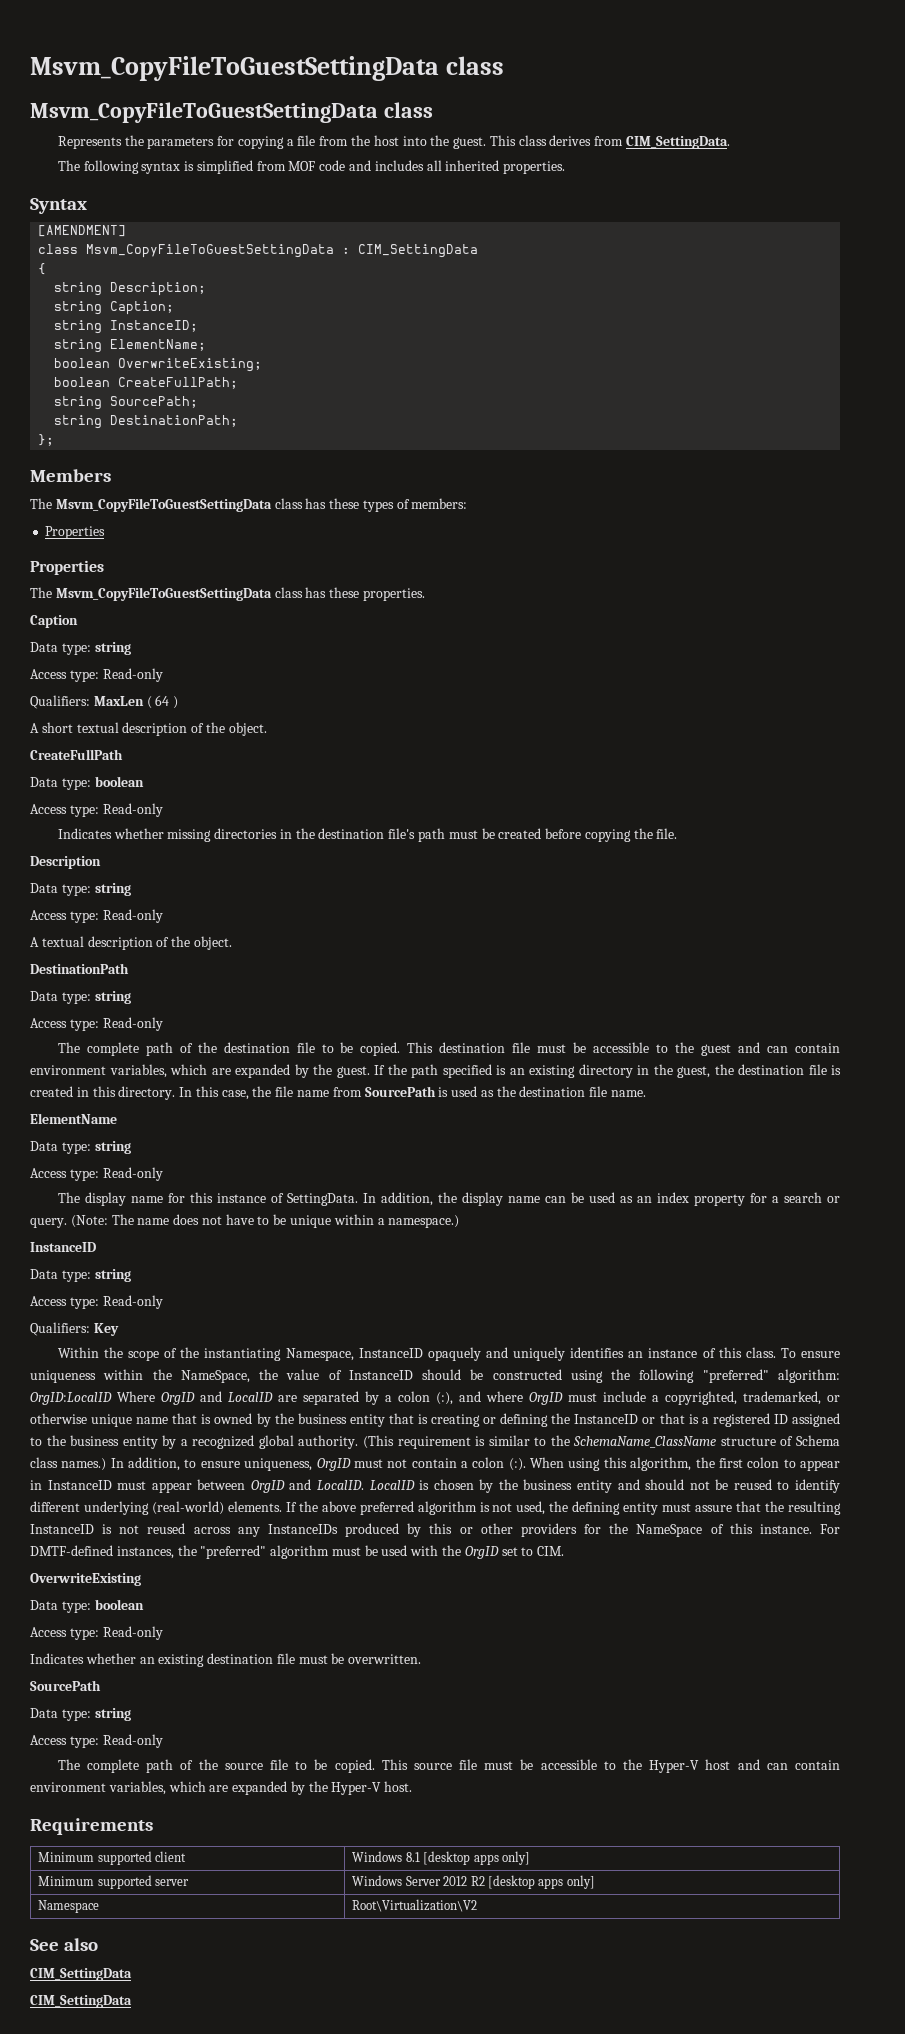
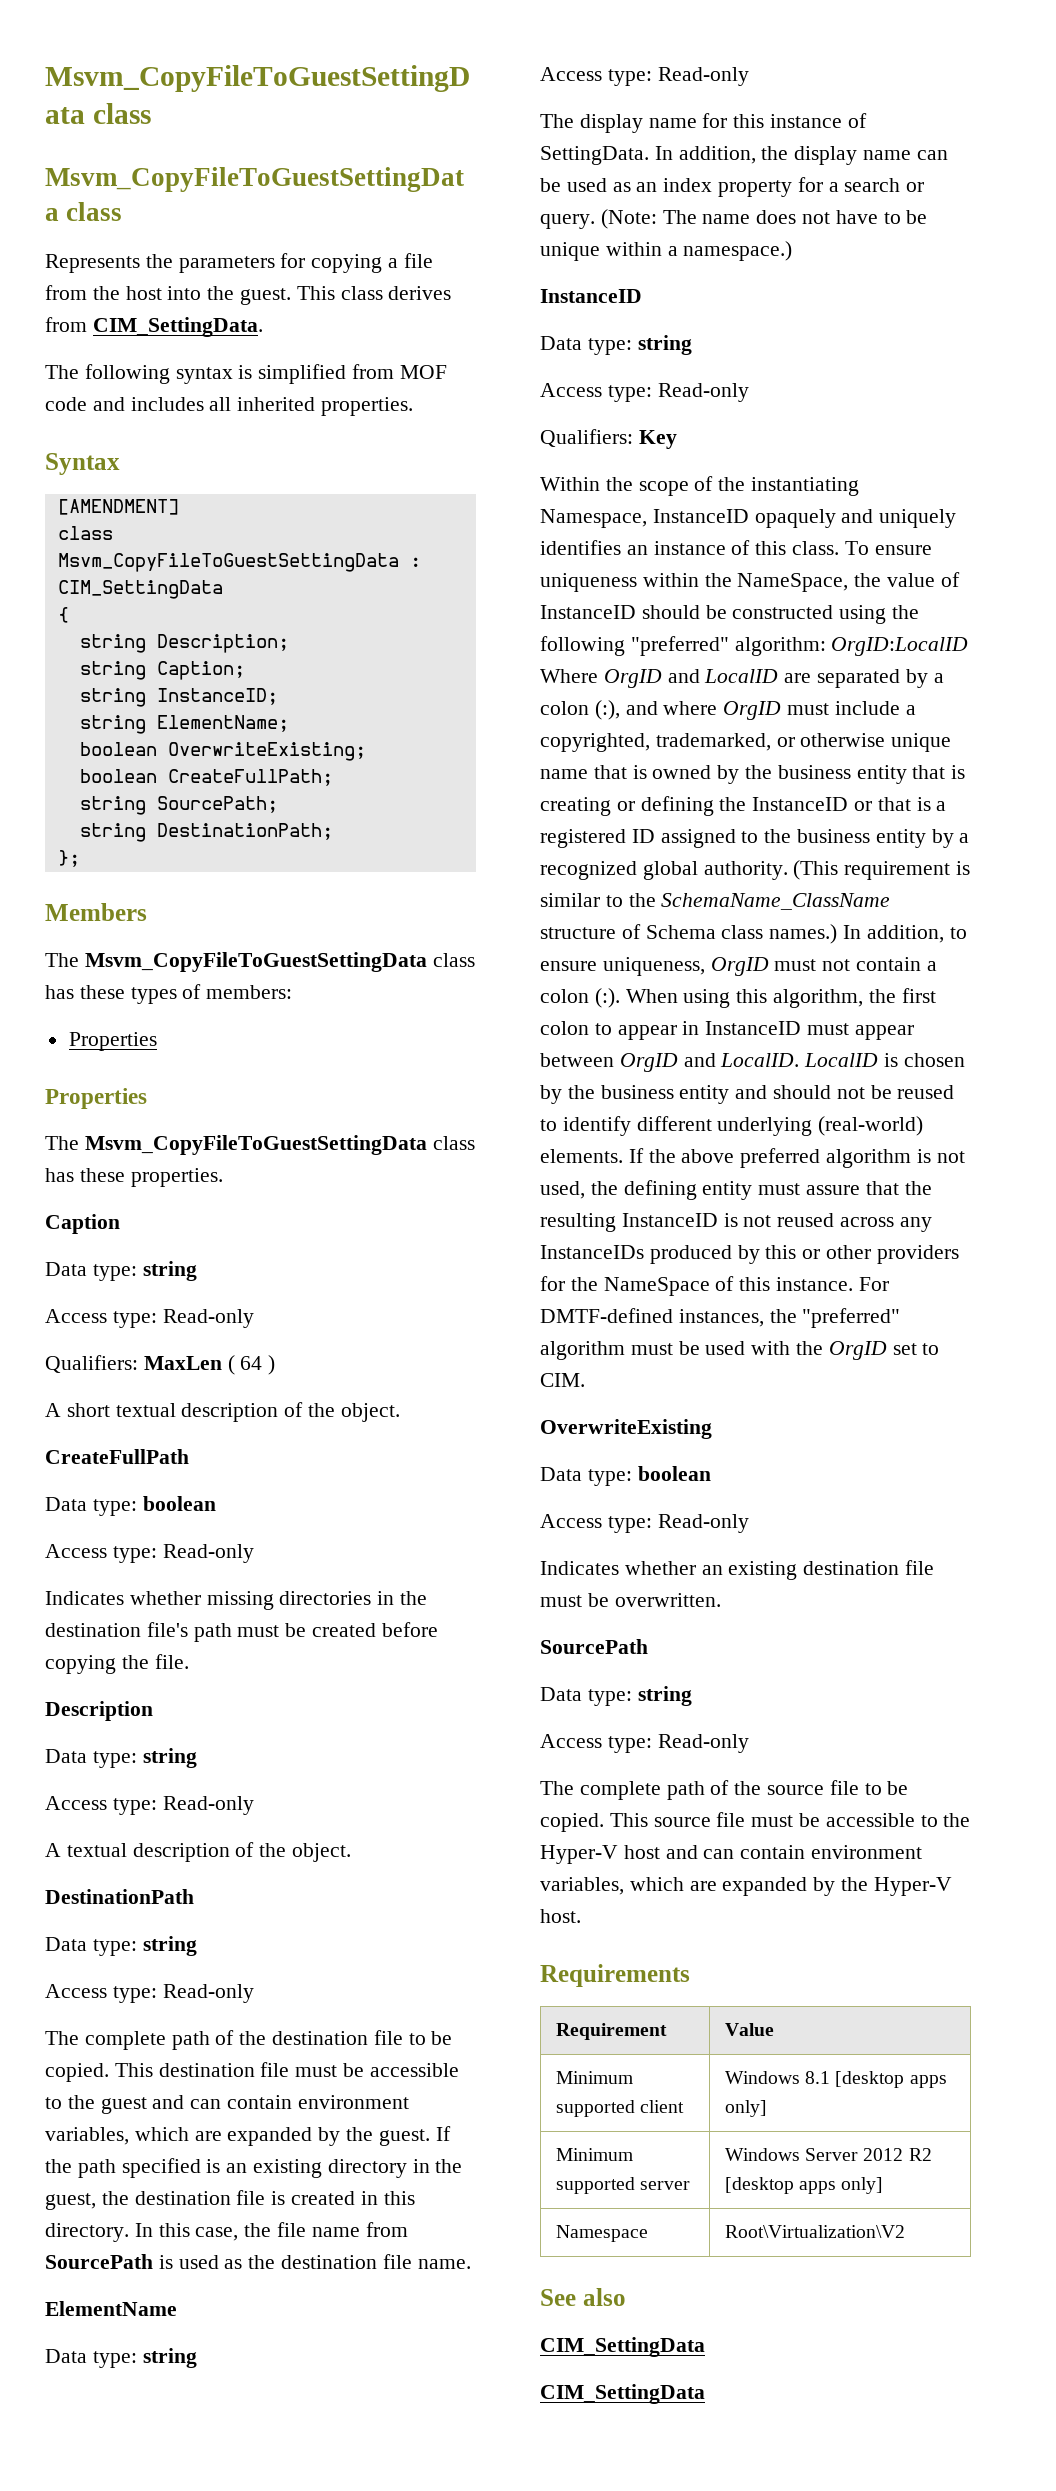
(153, 1826) none -> [555,2023,667,2040] [724,2023,774,2036] // Requirement | Value

